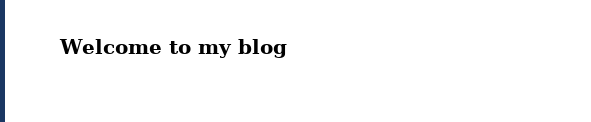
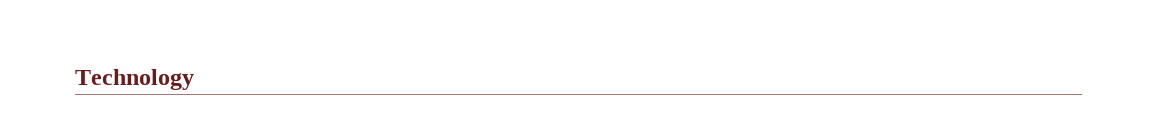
[59,39,287,58] Welcome to my blog -> [75,69,194,90] Technology

